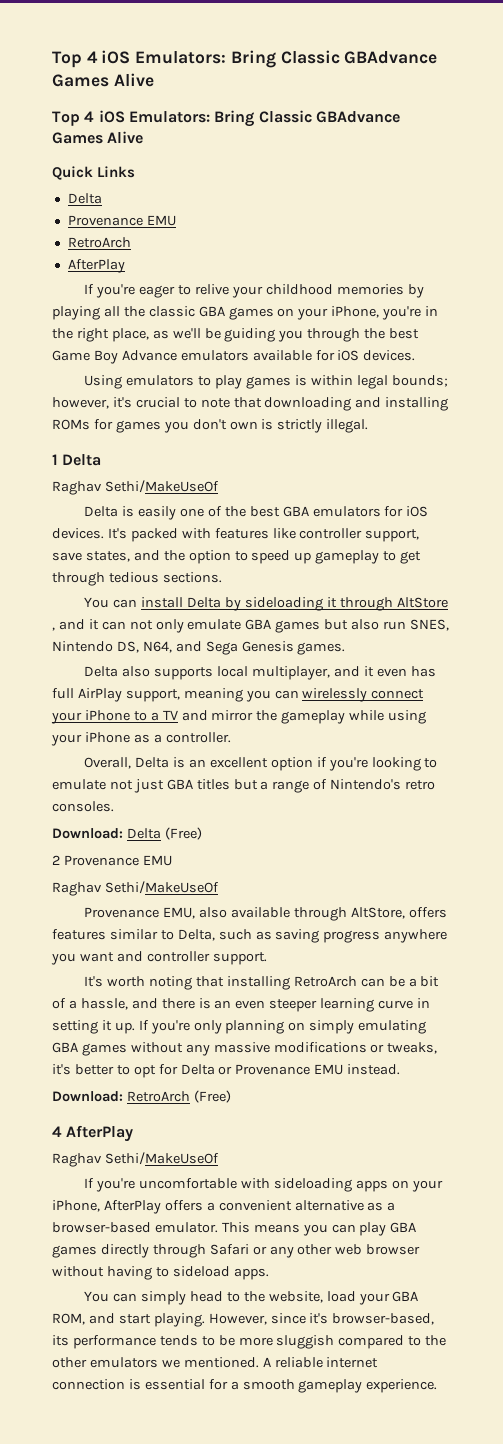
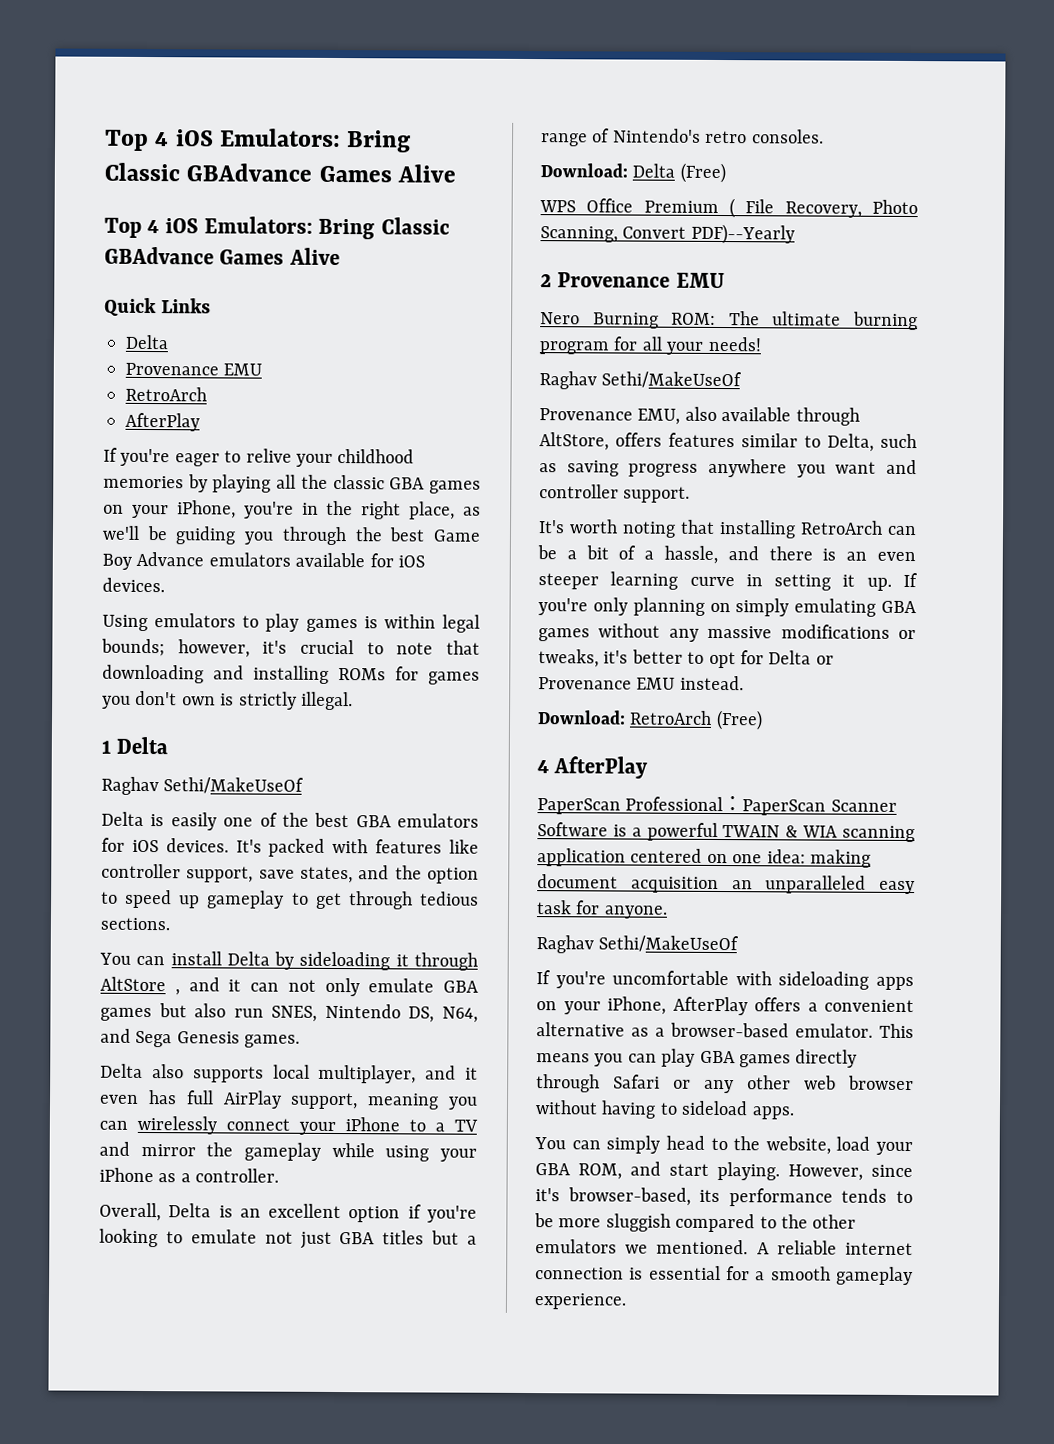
[52,855,172,866] 2 Provenance EMU -> [539,198,918,219] [540,223,795,245] [540,272,725,289] [540,311,918,331] [539,336,762,355] WPS Office Premium ( File Recovery, Photo Scanning, Convert PDF)--Yearly // 2 Provenance EMU // Nero Burning ROM: The ultimate burning program for all your needs!
(134, 1133) none -> [537,796,897,816] [537,822,915,843] [537,848,871,868] [537,874,915,895] [536,900,668,919] // PaperScan Professional：PaperScan Scanner Software is a powerful TWAIN & WIA scanning application centered on one idea: making document acquisition an unparalleled easy task for anyone.

